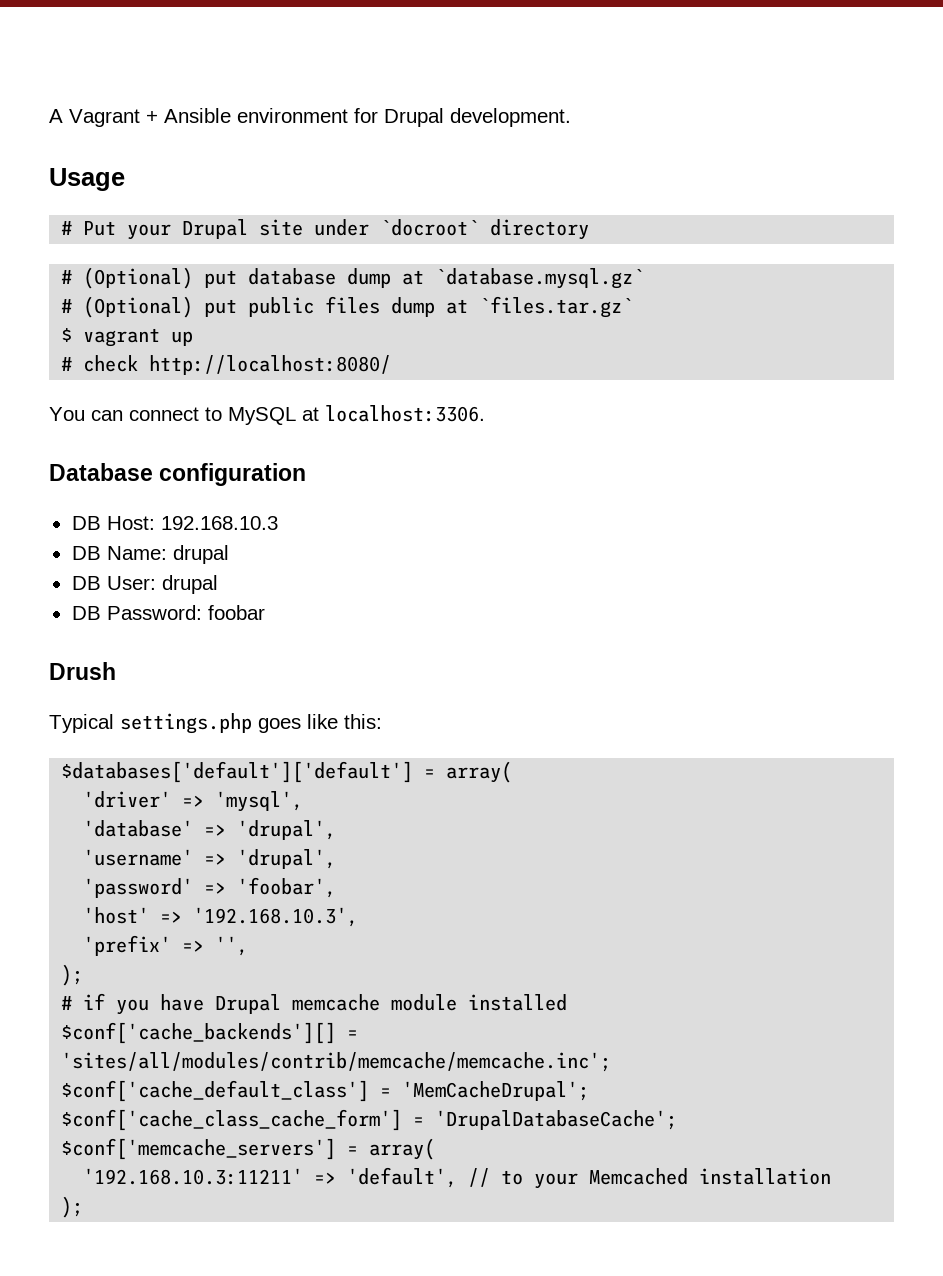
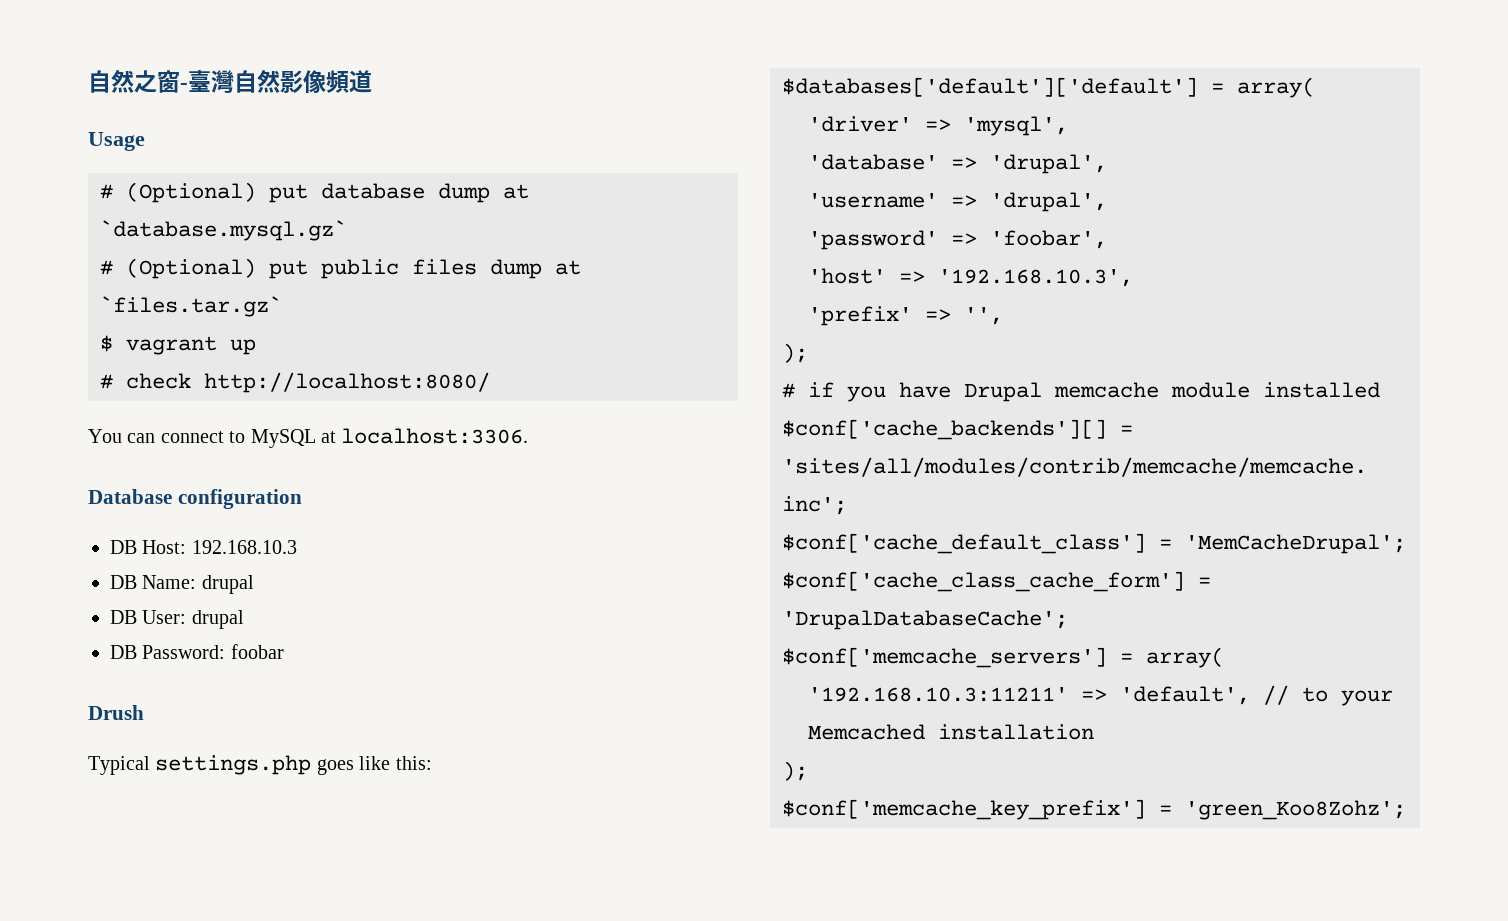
[49,108,571,127] [49,168,125,191] [61,219,590,240] A Vagrant + Ansible environment for Drupal development. // Usage // # Put your Drupal site under `docroot` directory -> [88,69,372,94] [88,132,145,151] 自然之窗-臺灣自然影像頻道 // Usage
(84, 1207) none -> [782,799,1406,820] // $conf['memcache_key_prefix'] = 'green_Koo8Zohz';

